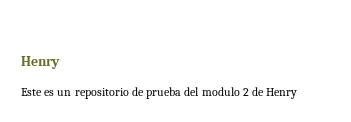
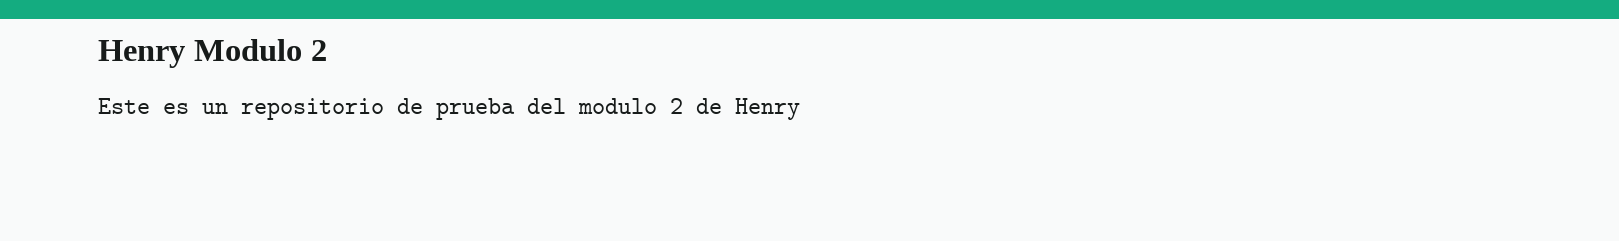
[21,56,60,69] Henry -> [98,39,327,68] Henry Modulo 2

